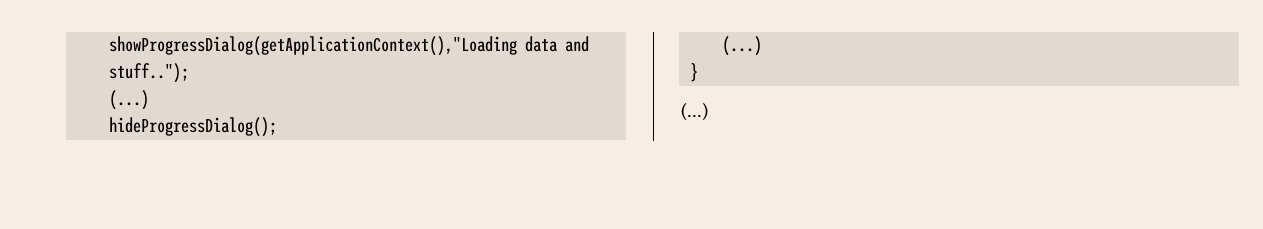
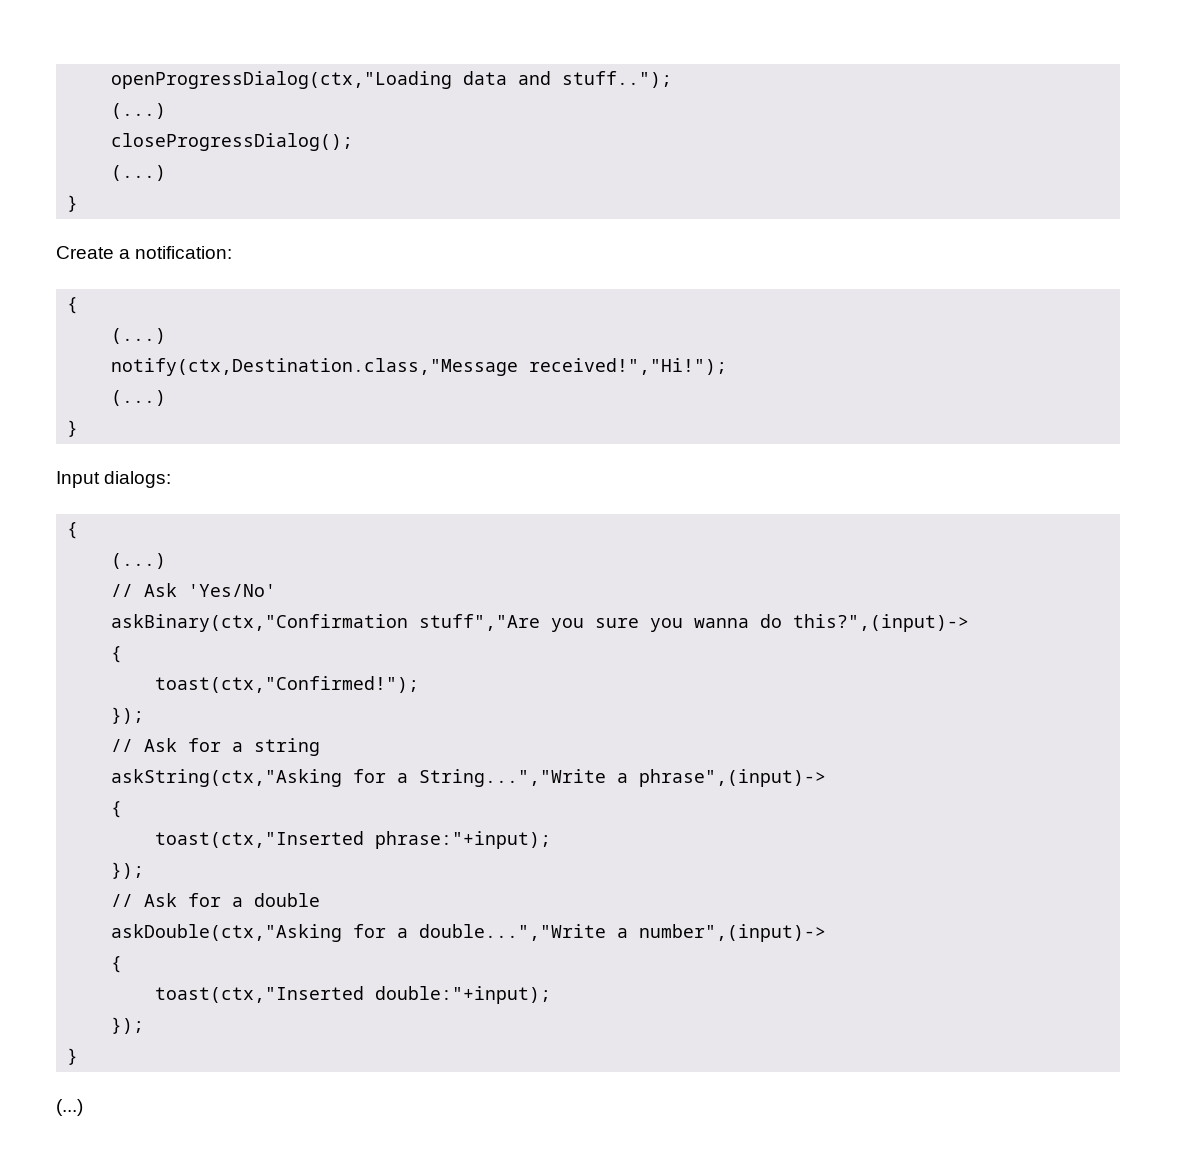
[108,36,517,56] showProgressDialog(getApplicationContext(),"Loading -> [111,71,453,89] openProgressDialog(ctx,"Loading
[108,117,277,137] [721,36,762,56] [689,63,698,82] hideProgressDialog(); // (...) // } -> [111,133,354,151] [111,165,167,181] [67,195,79,212] [56,246,233,259] [67,297,79,314] [111,328,167,344] [111,358,728,376] [111,390,167,406] [67,420,79,437] [56,471,172,488] [67,522,79,539] [111,553,167,569] [111,583,277,597] [111,614,970,632] [111,646,123,663] [155,676,420,693] [111,707,145,724] [111,738,321,756] [111,769,827,787] [111,801,123,818] [155,831,552,849] [111,862,145,879] [111,893,321,907] [111,924,827,942] [111,956,123,973] [155,986,552,1004] [111,1017,145,1034] [67,1048,79,1065] closeProgressDialog(); // (...) // } // Create a notification: // { // (...) // notify(ctx,Destination.class,"Message received!","Hi!"); // (...) // } // Input dialogs: // { // (...) // // Ask 'Yes/No' // askBinary(ctx,"Confirmation stuff","Are you sure you wanna do this?",(input)-> // { // toast(ctx,"Confirmed!"); // }); // // Ask for a string // askString(ctx,"Asking for a String...","Write a phrase",(input)-> // { // toast(ctx,"Inserted phrase:"+input); // }); // // Ask for a double // askDouble(ctx,"Asking for a double...","Write a number",(input)-> // { // toast(ctx,"Inserted double:"+input); // }); // }

